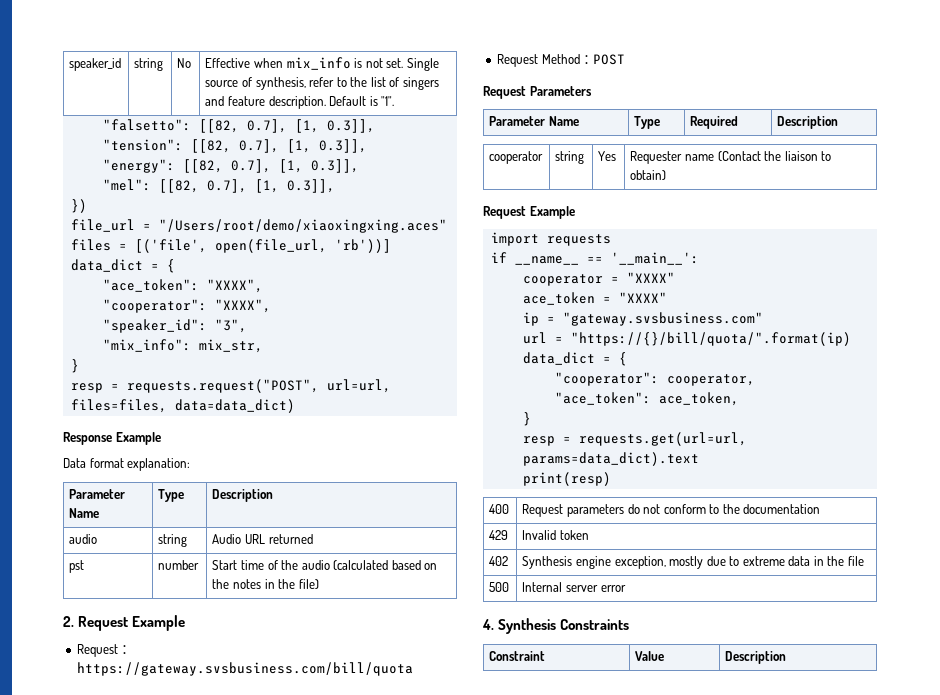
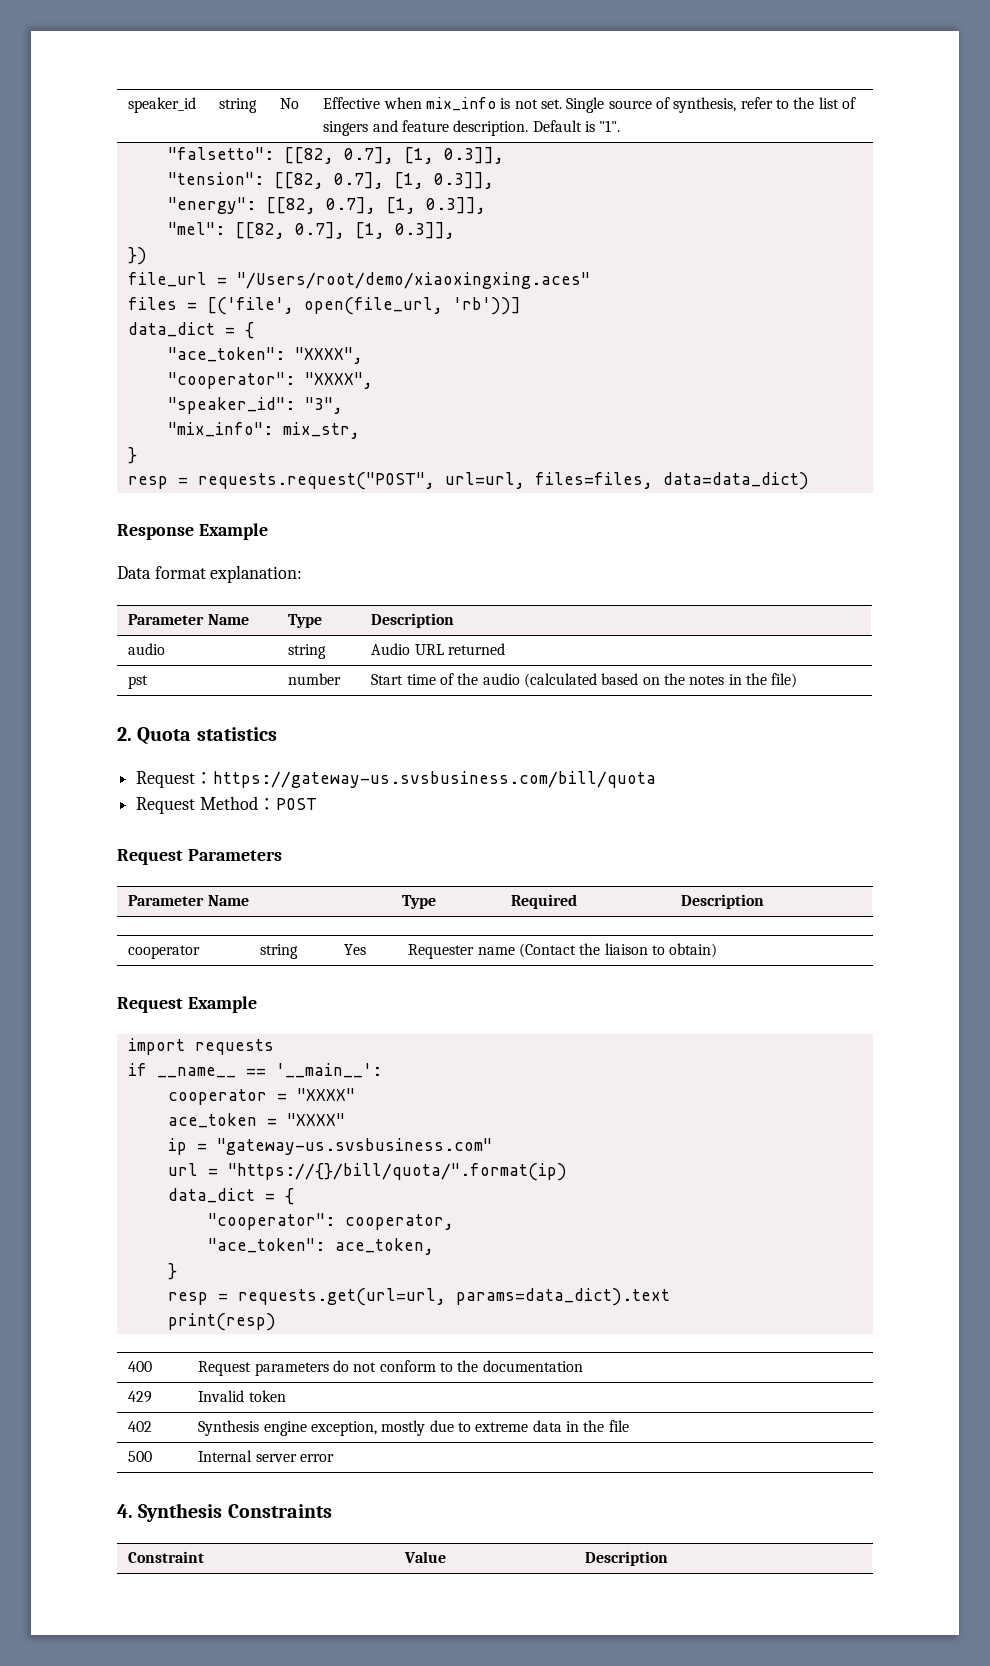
[78,615,186,631] Request Example -> [137,727,277,745] Quota statistics
[77,662,414,676] https://gateway.svsbusiness.com/bill/quota -> [213,771,657,788] https://gateway-us.svsbusiness.com/bill/quota
[562,312,763,326] "gateway.svsbusiness.com" -> [216,1138,492,1155] "gateway-us.svsbusiness.com"

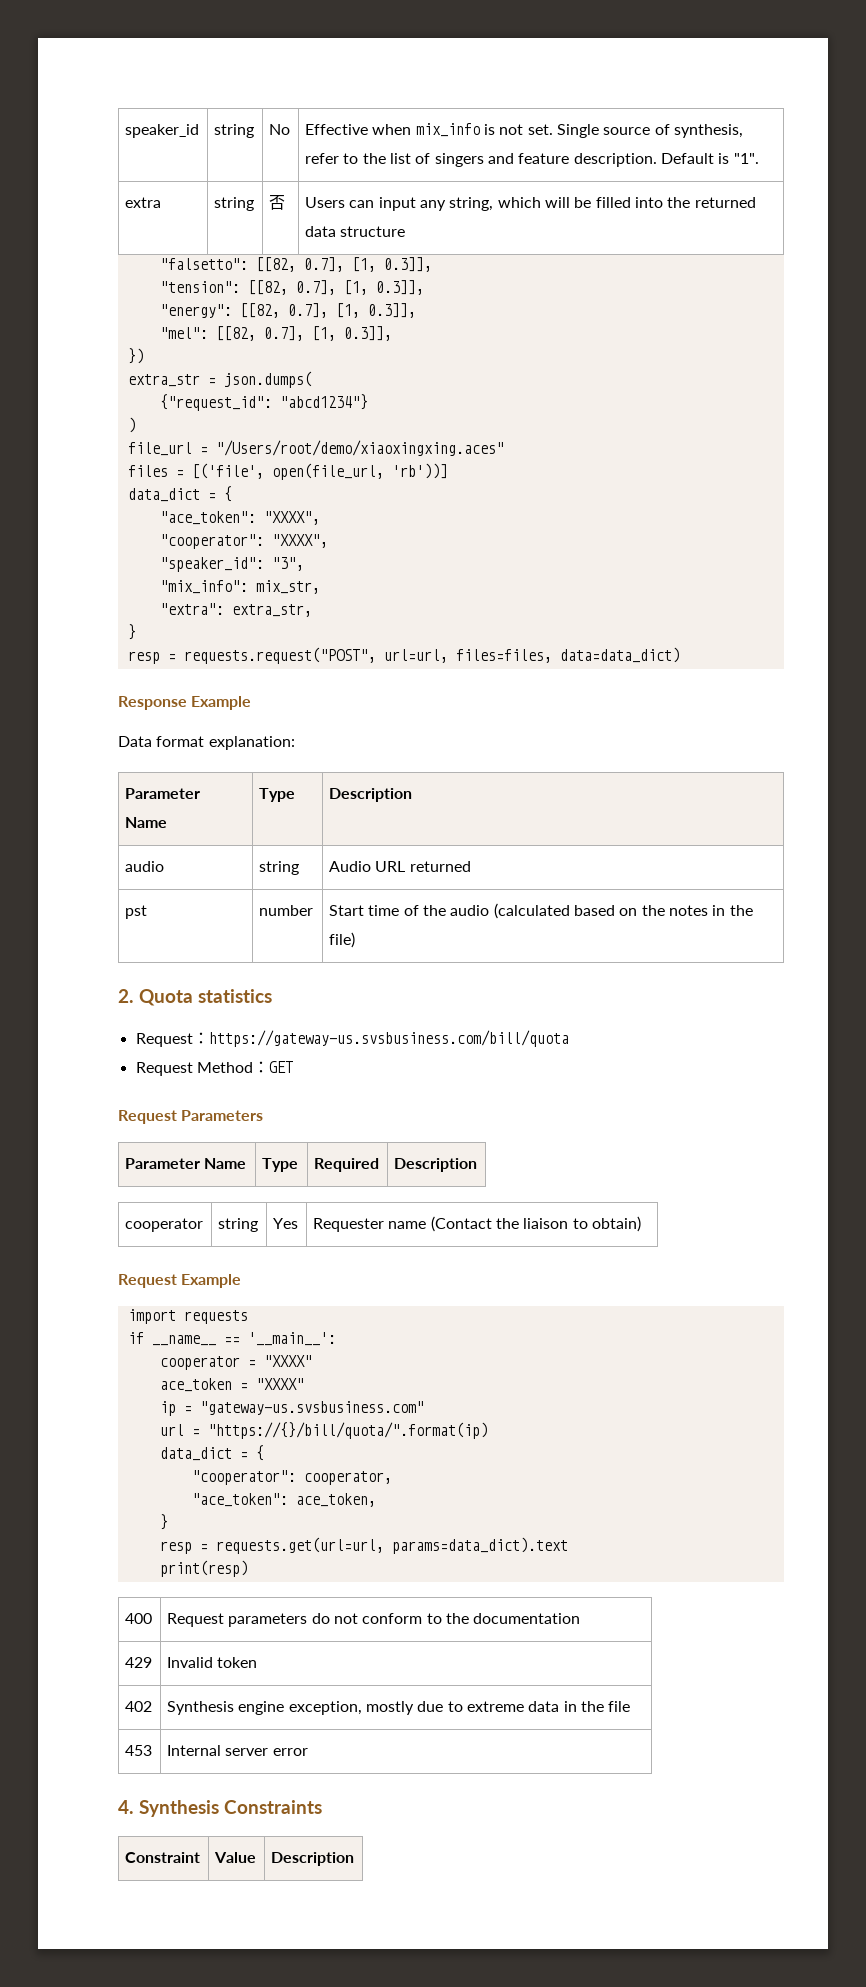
(621, 126) none -> [125,197,162,208] [214,197,255,211] [269,195,286,210] [305,197,756,211] [305,226,406,237] // extra | string | 否 | Users can input any string, which will be filled into the returned data structure
(147, 256) none -> [127,371,312,388] [159,394,368,411] [127,417,136,433] // extra_str = json.dumps( // {"request_id": "abcd1234"} // )
(360, 430) none -> [159,603,312,617] // "extra": extra_str,
[275,798,317,810] POST -> [268,1061,293,1073] GET
[128,1451,153,1462] 500 -> [125,1745,153,1756] 453

